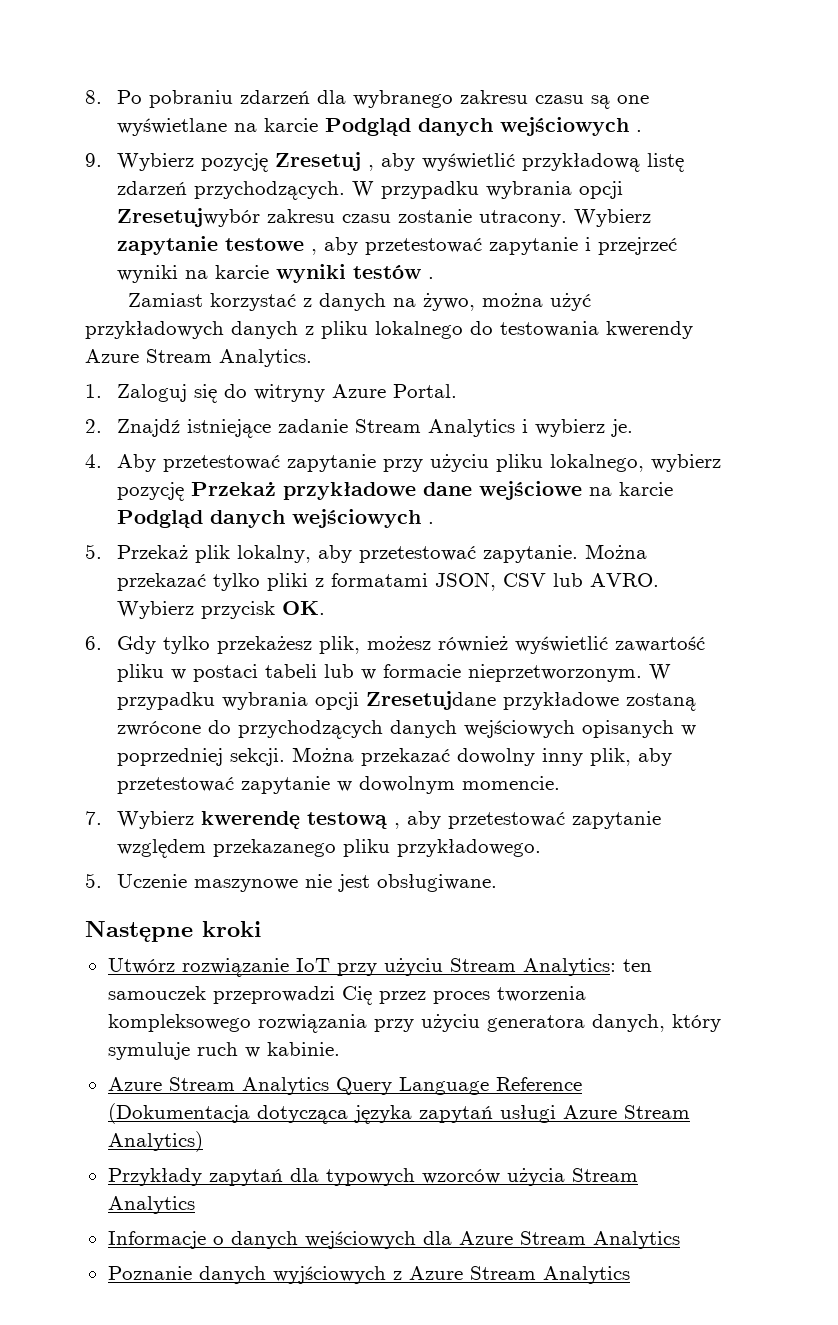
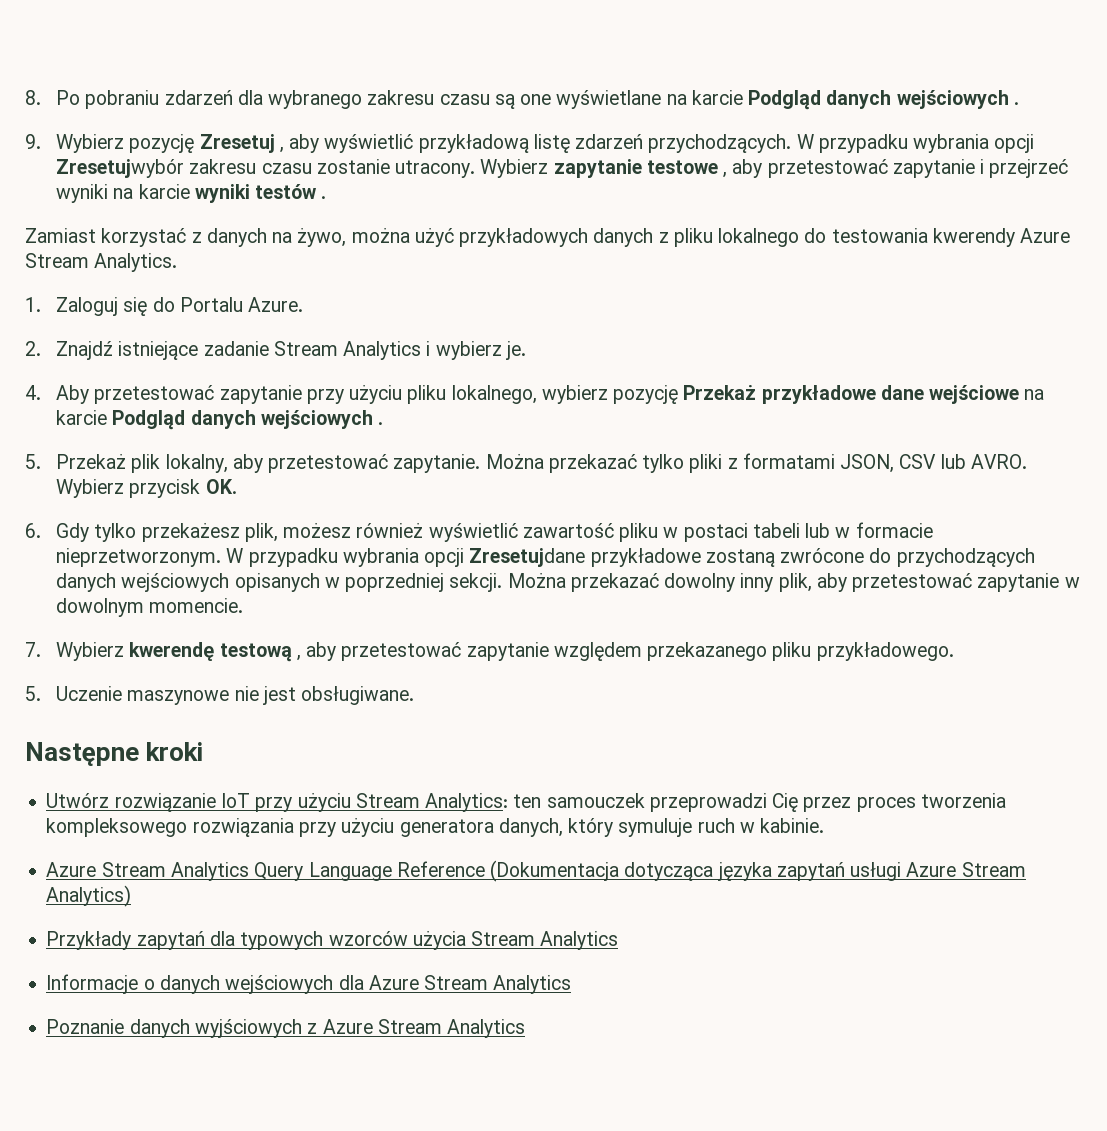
[254,384,458,402] witryny Azure Portal. -> [179,297,304,312] Portalu Azure.

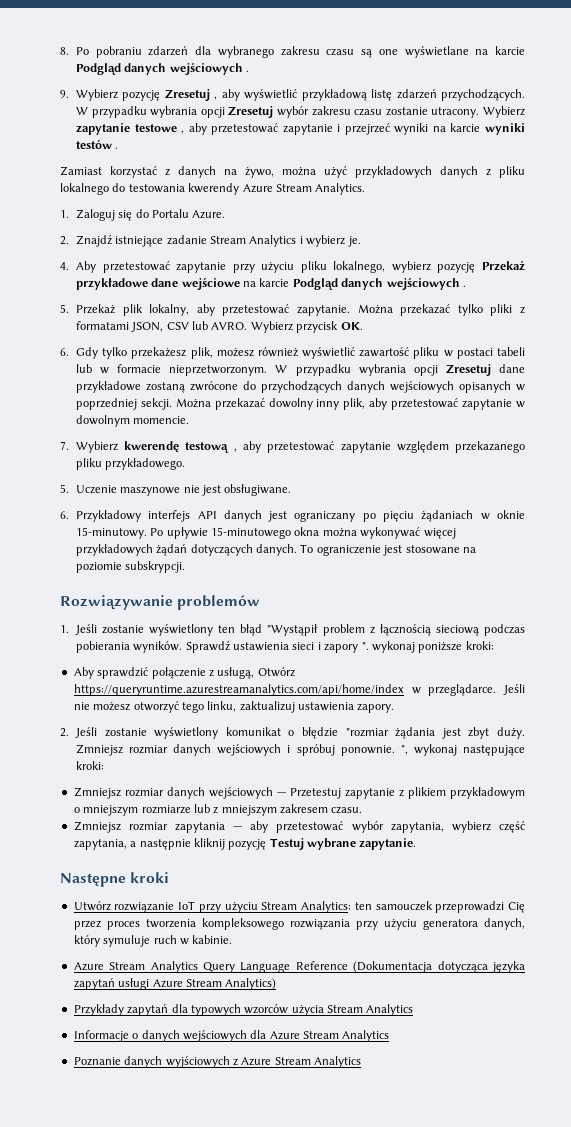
[55,159,184,178] Zresetujwybór -> [228,106,309,118] Zresetuj wybór
[469,548,586,567] Zresetujdane -> [445,364,525,376] Zresetuj dane
(415, 695) none -> [60,510,526,522] [75,527,456,539] [75,544,476,556] [75,561,186,573] [60,595,261,610] [60,624,525,636] [75,640,494,653] [73,667,295,679] [73,684,525,696] [73,701,395,713] [60,727,525,739] [75,744,525,756] [75,761,104,770] [73,787,525,799] [73,804,363,816] [73,821,526,833] [73,838,417,850] // 6. Przykładowy interfejs API danych jest ograniczany po pięciu żądaniach w oknie 15-minutowy. Po upływie 15-minutowego okna można wykonywać więcej przykładowych żądań dotyczących danych. To ograniczenie jest stosowane na poziomie subskrypcji. // Rozwiązywanie problemów // 1. Jeśli zostanie wyświetlony ten błąd "Wystąpił problem z łącznością sieciową podczas pobierania wyników. Sprawdź ustawienia sieci i zapory ". wykonaj poniższe kroki: // Aby sprawdzić połączenie z usługą, Otwórz https://queryruntime.azurestreamanalytics.com/api/home/index w przeglądarce. Jeśli nie możesz otworzyć tego linku, zaktualizuj ustawienia zapory. // 2. Jeśli zostanie wyświetlony komunikat o błędzie "rozmiar żądania jest zbyt duży. Zmniejsz rozmiar danych wejściowych i spróbuj ponownie. ", wykonaj następujące kroki: // Zmniejsz rozmiar danych wejściowych — Przetestuj zapytanie z plikiem przykładowym o mniejszym rozmiarze lub z mniejszym zakresem czasu. // Zmniejsz rozmiar zapytania — aby przetestować wybór zapytania, wybierz część zapytania, a następnie kliknij pozycję Testuj wybrane zapytanie.

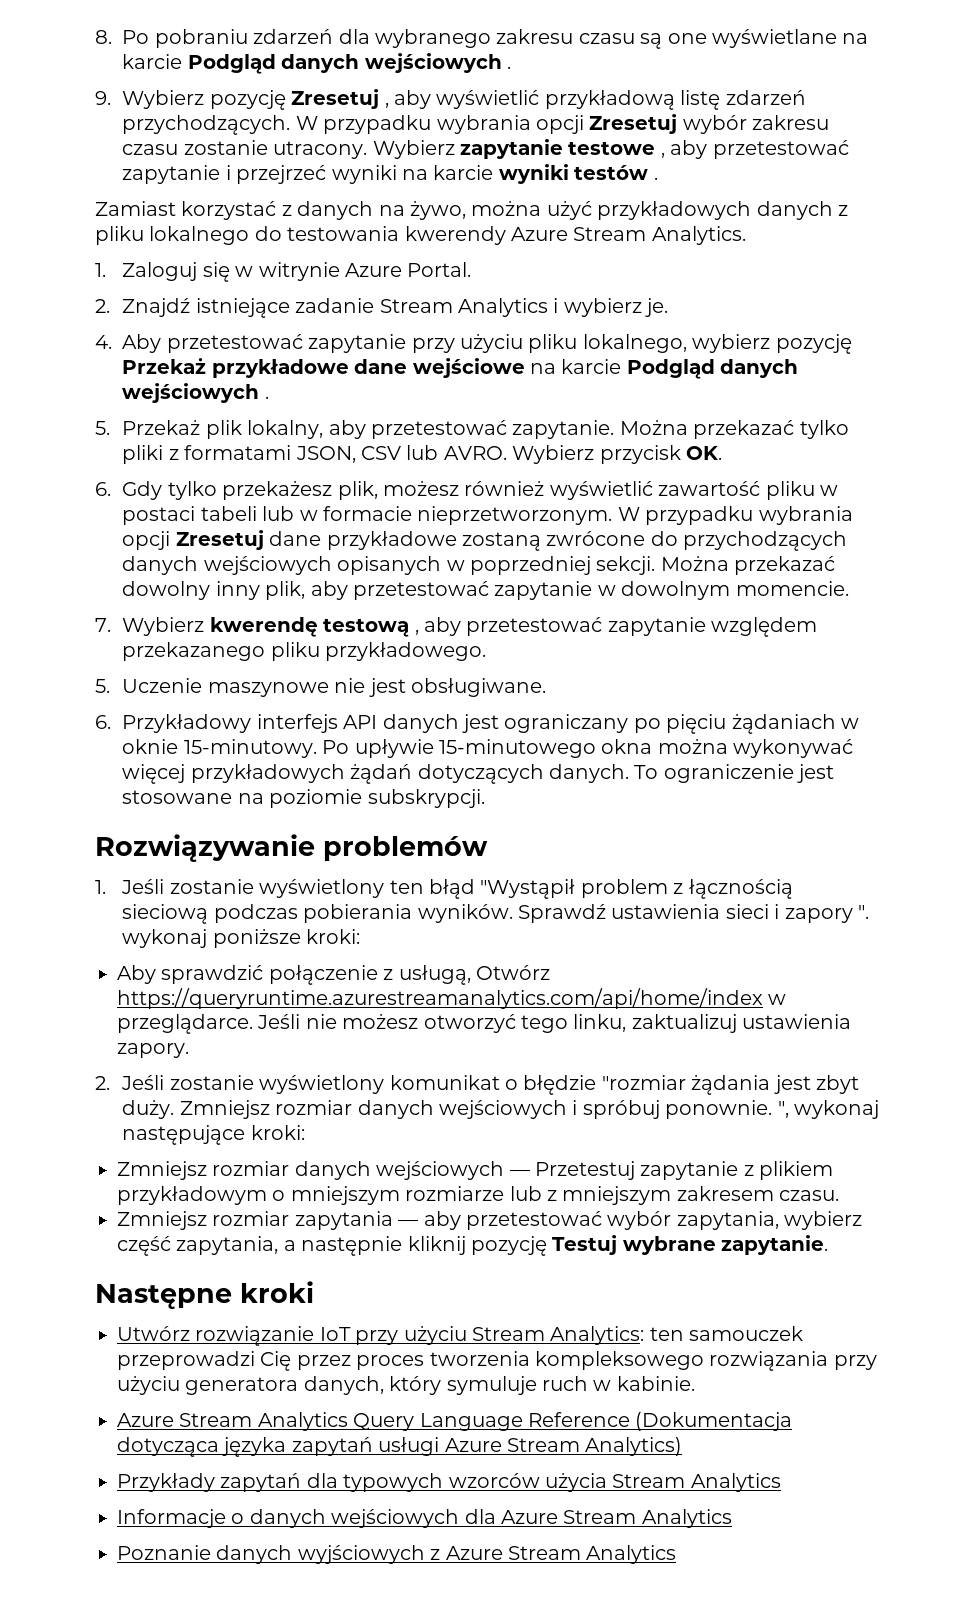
[135,209,226,219] do Portalu Azure. -> [235,262,472,281] w witrynie Azure Portal.

